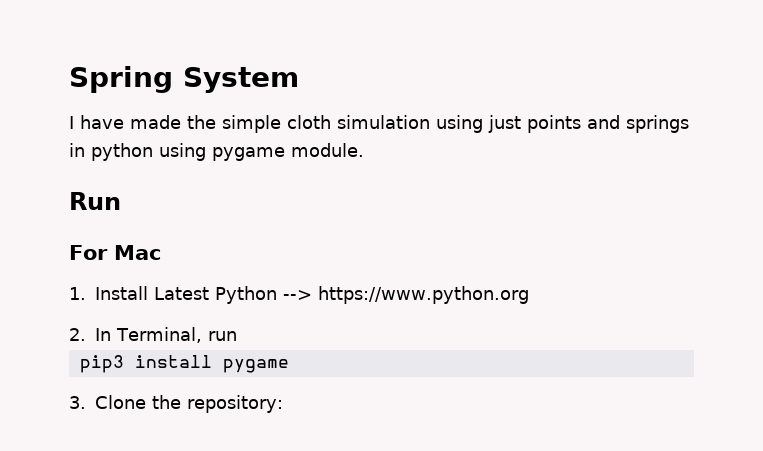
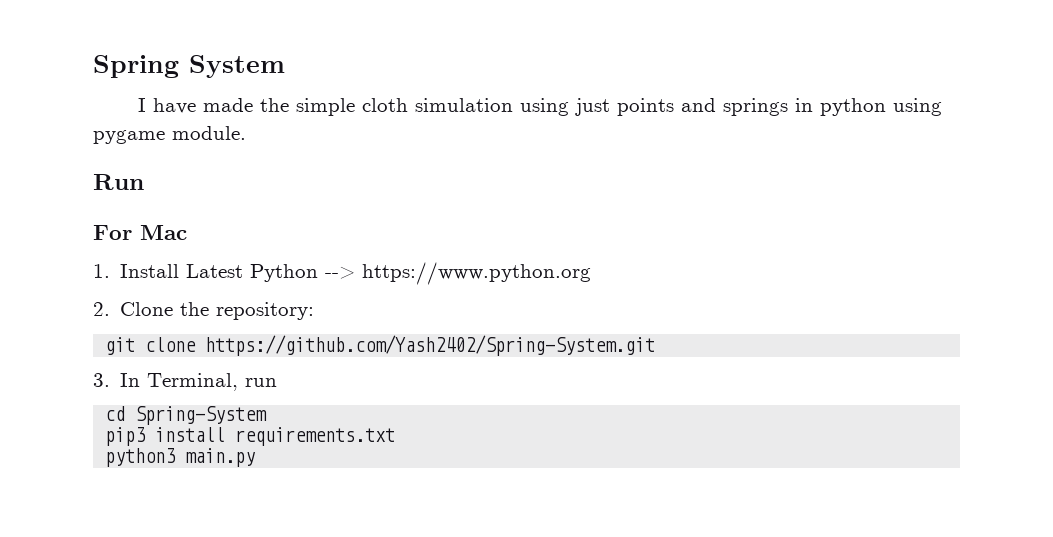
(86, 334) none -> [120,302,315,320] [105,335,656,356] [93,373,110,387] Clone the repository: // git clone https://github.com/Yash2402/Spring-System.git // 3.
(237, 336) none -> [105,406,268,425] // cd Spring-System
[222,359,289,373] [69,395,283,413] pygame // 3. Clone the repository: -> [235,427,396,446] [105,448,256,467] requirements.txt // python3 main.py

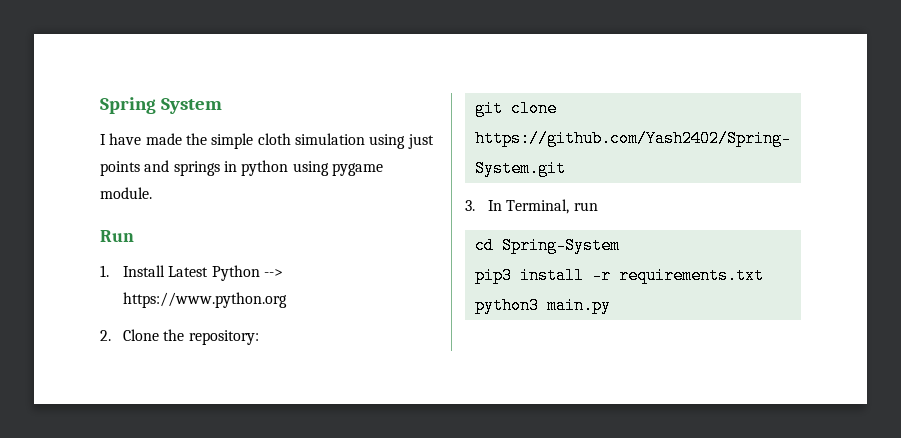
[93,225,187,240] // For Mac -> (134, 236) none
(226, 434) none -> [591,267,611,284] -r

